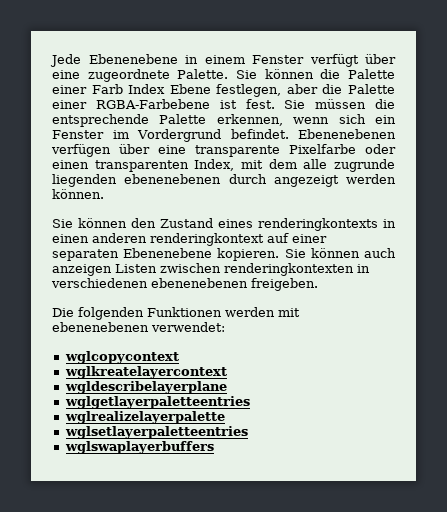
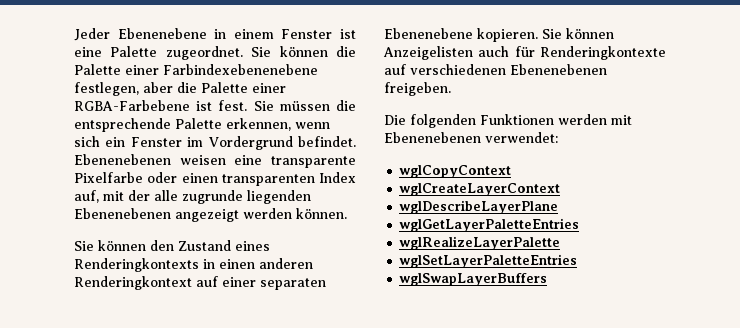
[50,54,81,67] Jede -> [74,28,110,41] Jeder
[309,54,396,67] [52,69,229,82] verfügt über eine zugeordnete Palette. -> [340,29,356,39] [74,46,243,60] ist eine Palette zugeordnet.
[91,84,211,94] Farb Index Ebene -> [163,64,318,75] Farbindexebenenebene
[51,144,150,157] verfügen über -> [179,155,226,165] weisen
[194,159,297,171] Index, mit dem -> [319,172,356,183] [74,190,150,203] Index auf, mit der
[124,174,267,184] ebenenebenen durch -> [74,208,171,219] Ebenenebenen
[258,218,378,231] renderingkontexts -> [74,258,199,272] Renderingkontexts
[150,233,264,246] renderingkontext -> [74,276,192,290] Renderingkontext
[363,248,396,258] [52,263,370,276] [51,278,248,288] auch anzeigen Listen zwischen renderingkontexten in verschiedenen ebenenebenen -> [383,46,666,60] [384,64,607,75] Anzeigelisten auch für Renderingkontexte auf verschiedenen Ebenenebenen
[52,322,149,332] ebenenebenen -> [384,132,481,143] Ebenenebenen
[64,351,179,364] [64,366,227,379] [64,381,227,394] [64,396,250,409] [64,411,225,424] [64,426,248,439] [64,441,214,454] wglcopycontext // wglkreatelayercontext // wgldescribelayerplane // wglgetlayerpaletteentries // wglrealizelayerpalette // wglsetlayerpaletteentries // wglswaplayerbuffers -> [399,165,512,178] [399,183,561,196] [399,200,559,214] [399,218,580,232] [399,236,561,250] [399,254,578,268] [399,273,548,286] wglCopyContext // wglCreateLayerContext // wglDescribeLayerPlane // wglGetLayerPaletteEntries // wglRealizeLayerPalette // wglSetLayerPaletteEntries // wglSwapLayerBuffers

